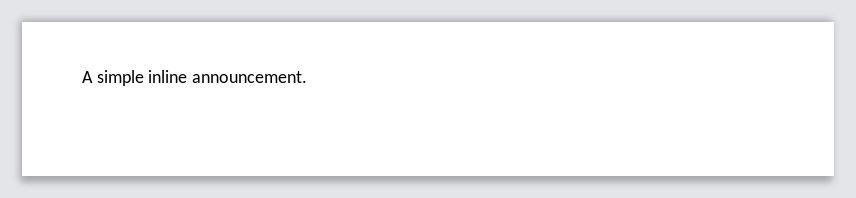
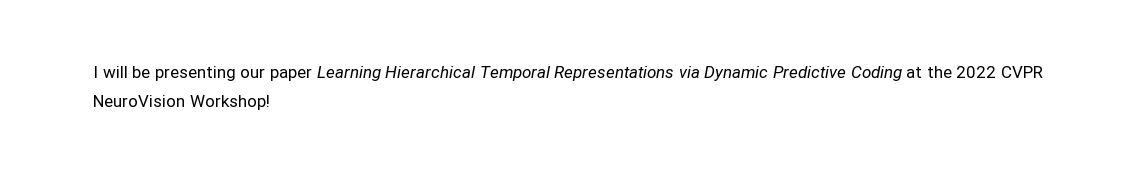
[82,70,308,86] A simple inline announcement. -> [93,66,1044,81] [93,95,270,110] I will be presenting our paper Learning Hierarchical Temporal Representations via Dynamic Predictive Coding at the 2022 CVPR NeuroVision Workshop!

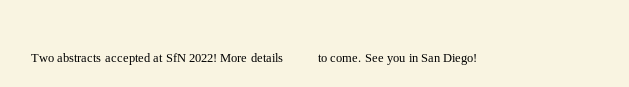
[93,66,1044,81] [93,95,270,110] I will be presenting our paper Learning Hierarchical Temporal Representations via Dynamic Predictive Coding at the 2022 CVPR NeuroVision Workshop! -> [31,53,478,65] Two abstracts accepted at SfN 2022! More details to come. See you in San Diego!

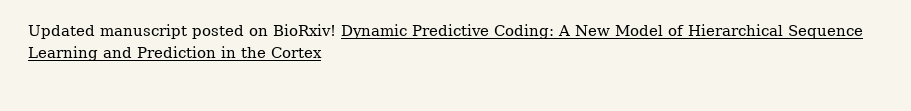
[31,53,478,65] Two abstracts accepted at SfN 2022! More details to come. See you in San Diego! -> [28,24,863,39] [28,46,322,61] Updated manuscript posted on BioRxiv! Dynamic Predictive Coding: A New Model of Hierarchical Sequence Learning and Prediction in the Cortex

